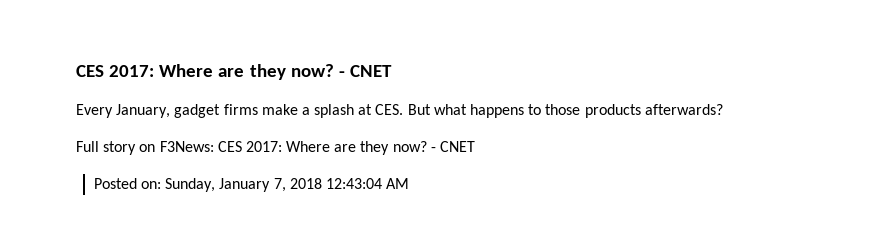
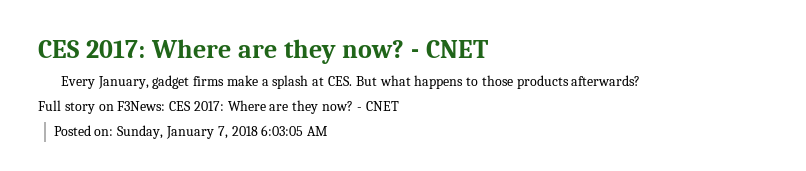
[325,178,382,189] 12:43:04 -> [261,125,304,136] 6:03:05

